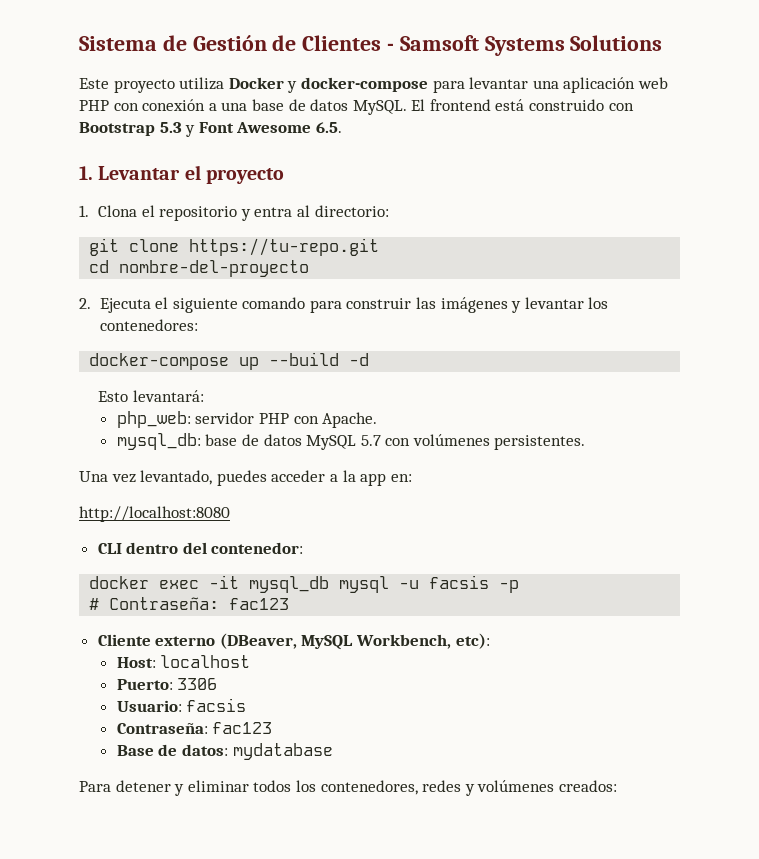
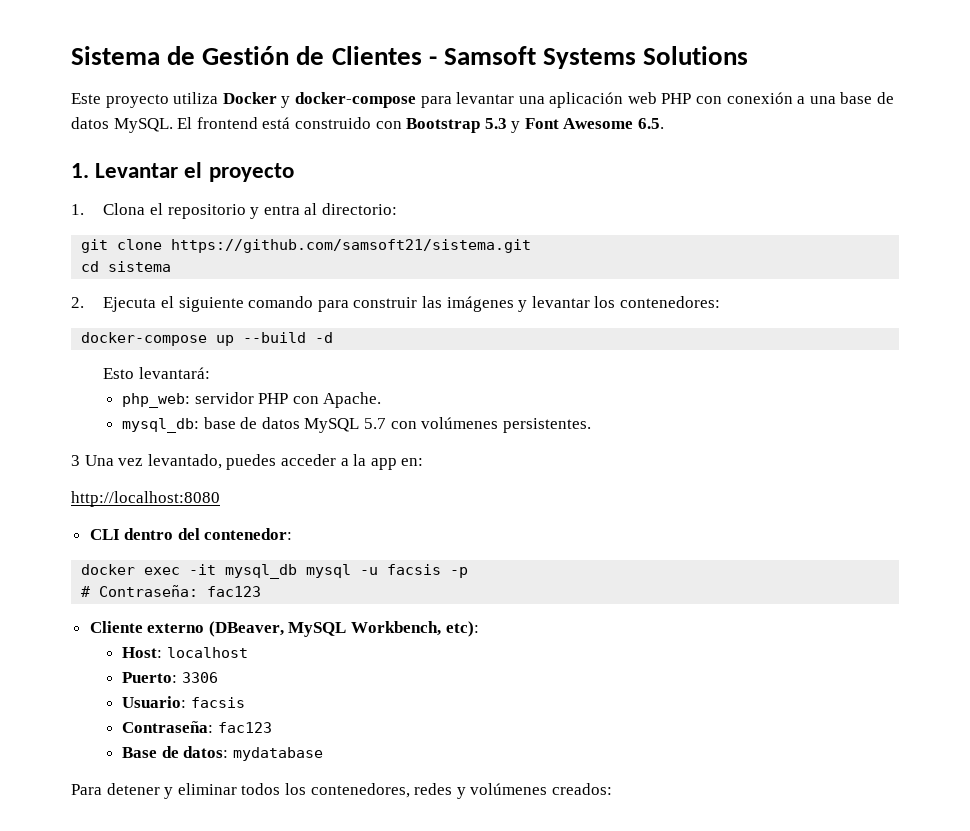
[189,238,380,256] https://tu-repo.git -> [171,239,532,253] https://github.com/samsoft21/sistema.git
[119,260,310,277] nombre-del-proyecto -> [108,261,172,272] sistema
(586, 442) none -> [71,455,80,466] 3

